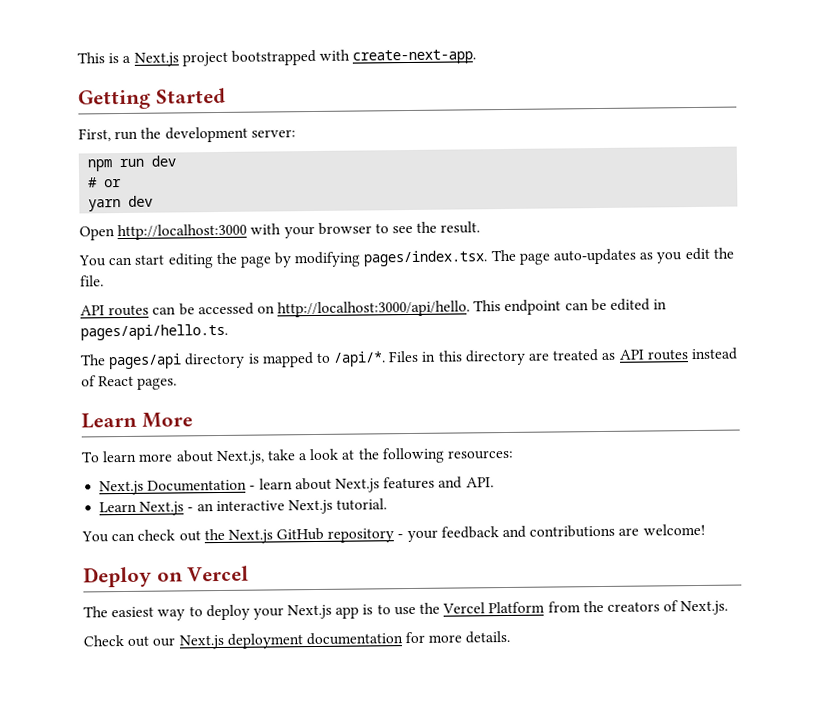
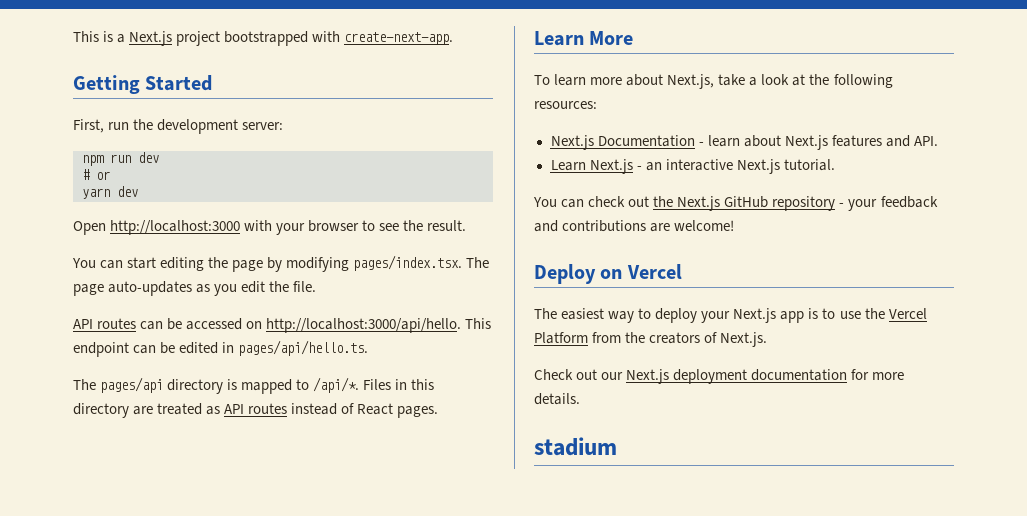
(511, 637) none -> [534,437,617,456] // stadium

